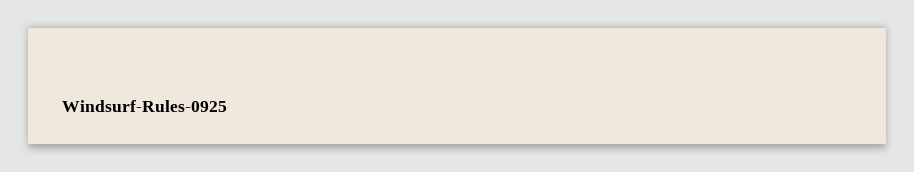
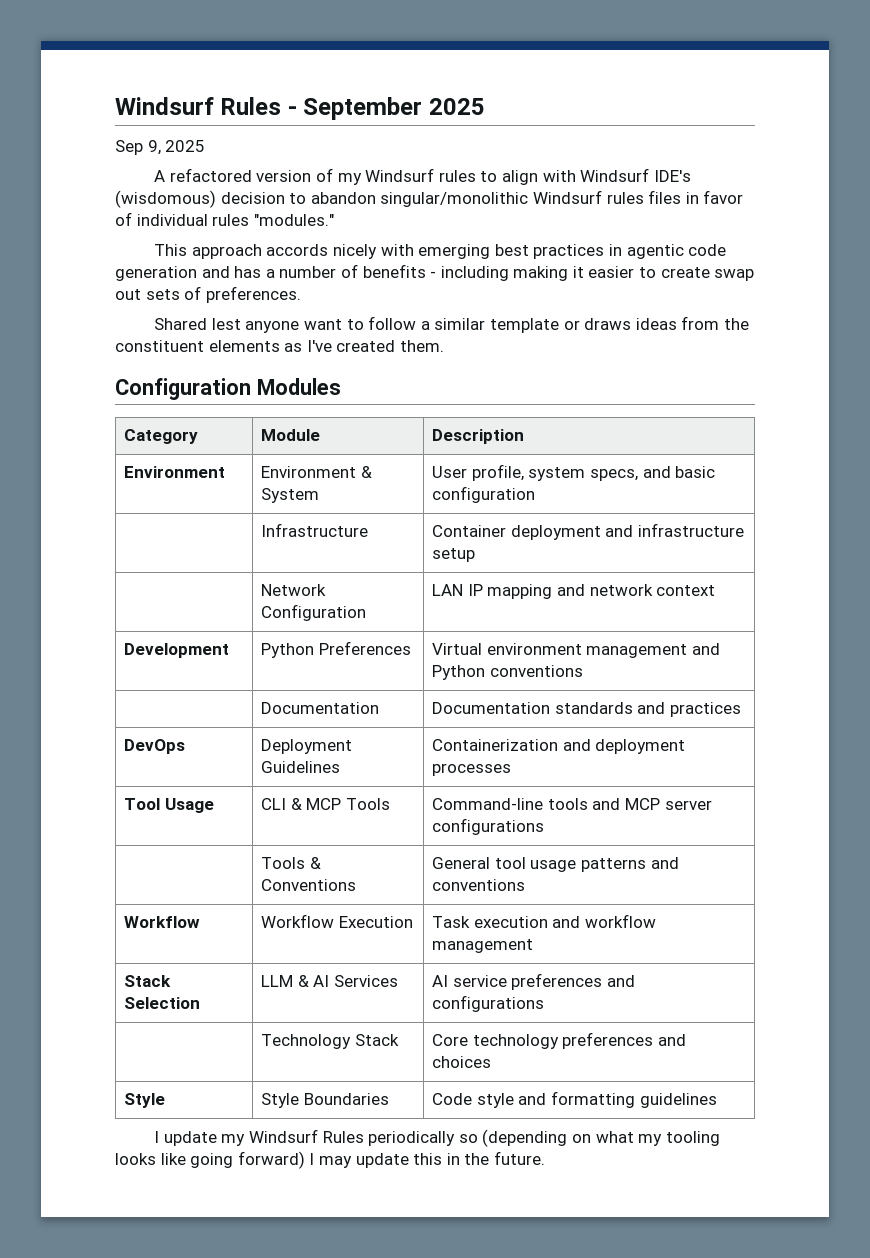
[62,100,227,112] Windsurf-Rules-0925 -> [115,97,485,120] [115,140,206,155] [154,168,691,185] [115,190,744,208] [115,212,334,226] [154,244,727,259] [115,264,755,281] [115,286,301,303] [154,316,749,333] [115,340,444,352] [115,378,341,400] [124,429,199,444] [261,429,321,441] [432,429,525,444] [124,466,226,478] [261,466,372,478] [261,488,320,503] [432,464,716,481] [432,486,536,503] [261,523,369,537] [432,523,745,540] [432,548,476,562] [261,584,327,596] [261,604,367,621] [432,584,716,599] [124,643,230,658] [261,641,411,658] [432,643,721,658] [432,665,583,680] [261,702,380,714] [432,702,742,717] [124,739,186,754] [261,739,353,754] [261,761,341,773] [432,739,686,754] [432,763,512,776] [124,798,214,813] [261,798,391,810] [432,798,712,810] [432,818,545,835] [261,857,321,869] [261,879,357,891] [432,857,679,872] [432,879,526,891] [124,916,201,928] [261,914,413,928] [432,914,657,928] [432,939,534,953] [124,975,172,987] [124,997,201,1009] [261,975,399,987] [432,973,636,990] [432,995,545,1012] [261,1034,399,1049] [432,1032,687,1049] [432,1056,492,1068] [124,1093,166,1108] [261,1093,389,1108] [432,1091,717,1108] [154,1129,720,1147] [115,1151,545,1169] Windsurf Rules - September 2025 // Sep 9, 2025 // A refactored version of my Windsurf rules to align with Windsurf IDE's (wisdomous) decision to abandon singular/monolithic Windsurf rules files in favor of individual rules "modules." // This approach accords nicely with emerging best practices in agentic code generation and has a number of benefits - including making it easier to create swap out sets of preferences. // Shared lest anyone want to follow a similar template or draws ideas from the constituent elements as I've created them. // Configuration Modules // Category | Module | Description // Environment | Environment & System | User profile, system specs, and basic configuration // | Infrastructure | Container deployment and infrastructure setup // | Network Configuration | LAN IP mapping and network context // Development | Python Preferences | Virtual environment management and Python conventions // | Documentation | Documentation standards and practices // DevOps | Deployment Guidelines | Containerization and deployment processes // Tool Usage | CLI & MCP Tools | Command-line tools and MCP server configurations // | Tools & Conventions | General tool usage patterns and conventions // Workflow | Workflow Execution | Task execution and workflow management // Stack Selection | LLM & AI Services | AI service preferences and configurations // | Technology Stack | Core technology preferences and choices // Style | Style Boundaries | Code style and formatting guidelines // I update my Windsurf Rules periodically so (depending on what my tooling looks like going forward) I may update this in the future.

